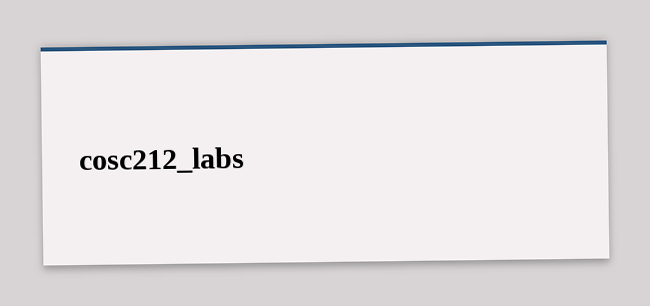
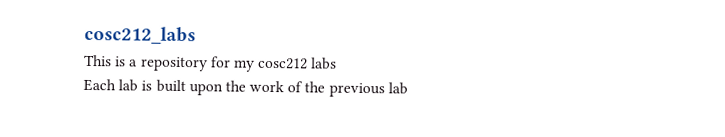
(245, 161) none -> [84,54,338,72] [83,78,408,98] // This is a repository for my cosc212 labs // Each lab is built upon the work of the previous lab

